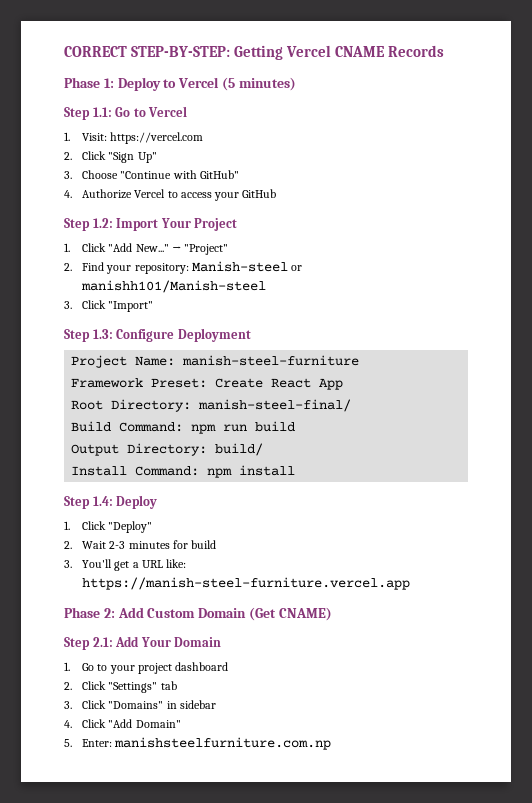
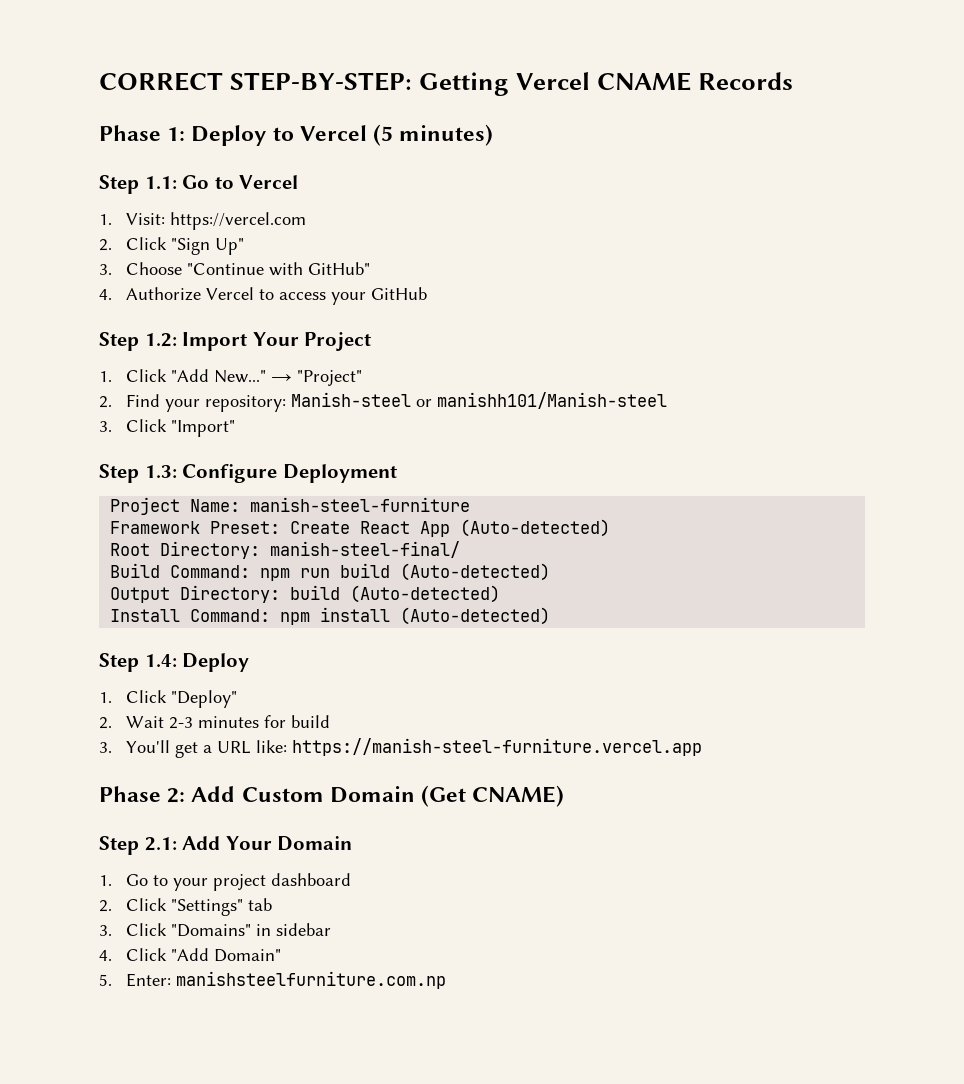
(344, 384) none -> [460,519,611,537] (Auto-detected)
(296, 426) none -> [400,563,551,581] (Auto-detected)
[215,443,264,456] build/ -> [290,585,501,603] build (Auto-detected)
(296, 470) none -> [400,607,551,625] (Auto-detected)

